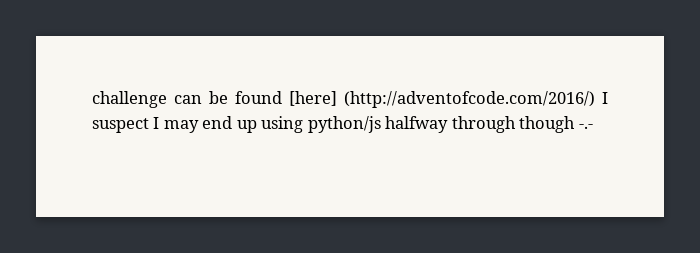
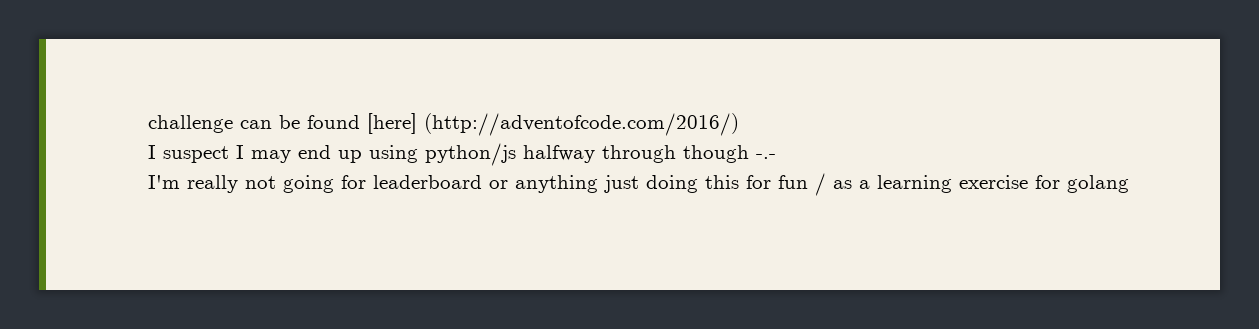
(595, 99) none -> (739, 124) //
(593, 126) none -> [148,173,1129,196] // I'm really not going for leaderboard or anything just doing this for fun / as a learning exercise for golang

